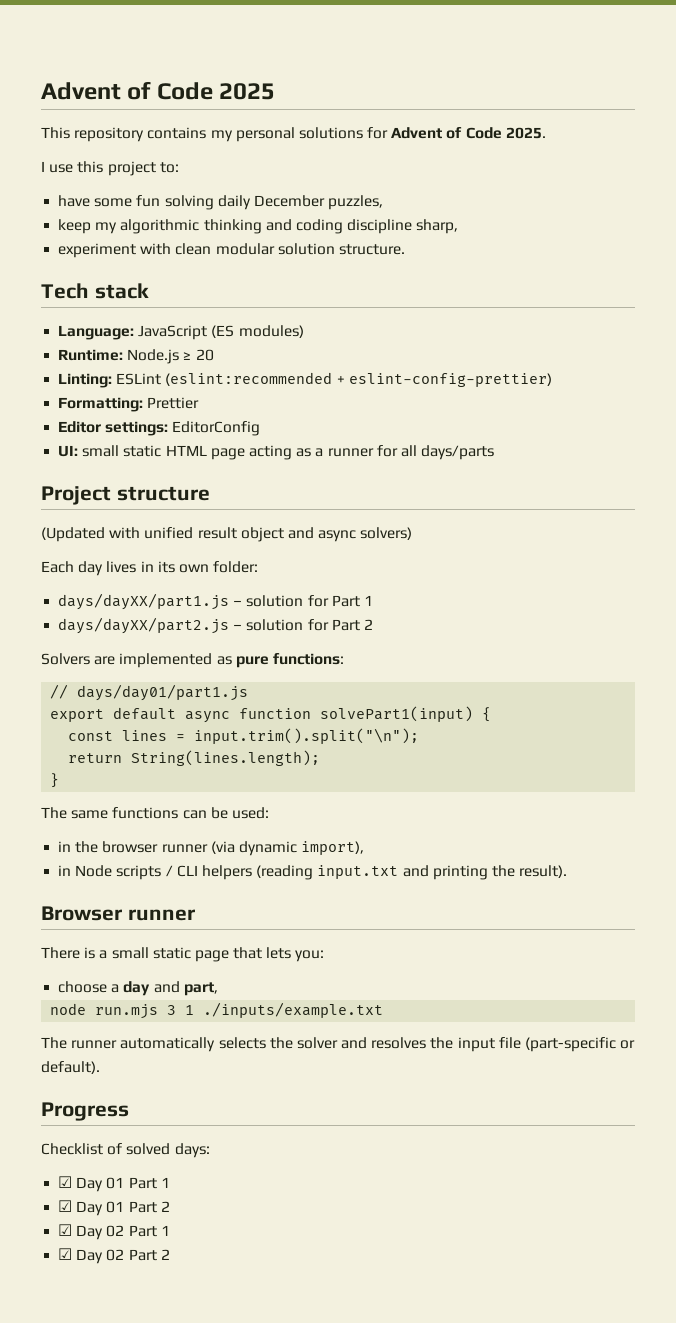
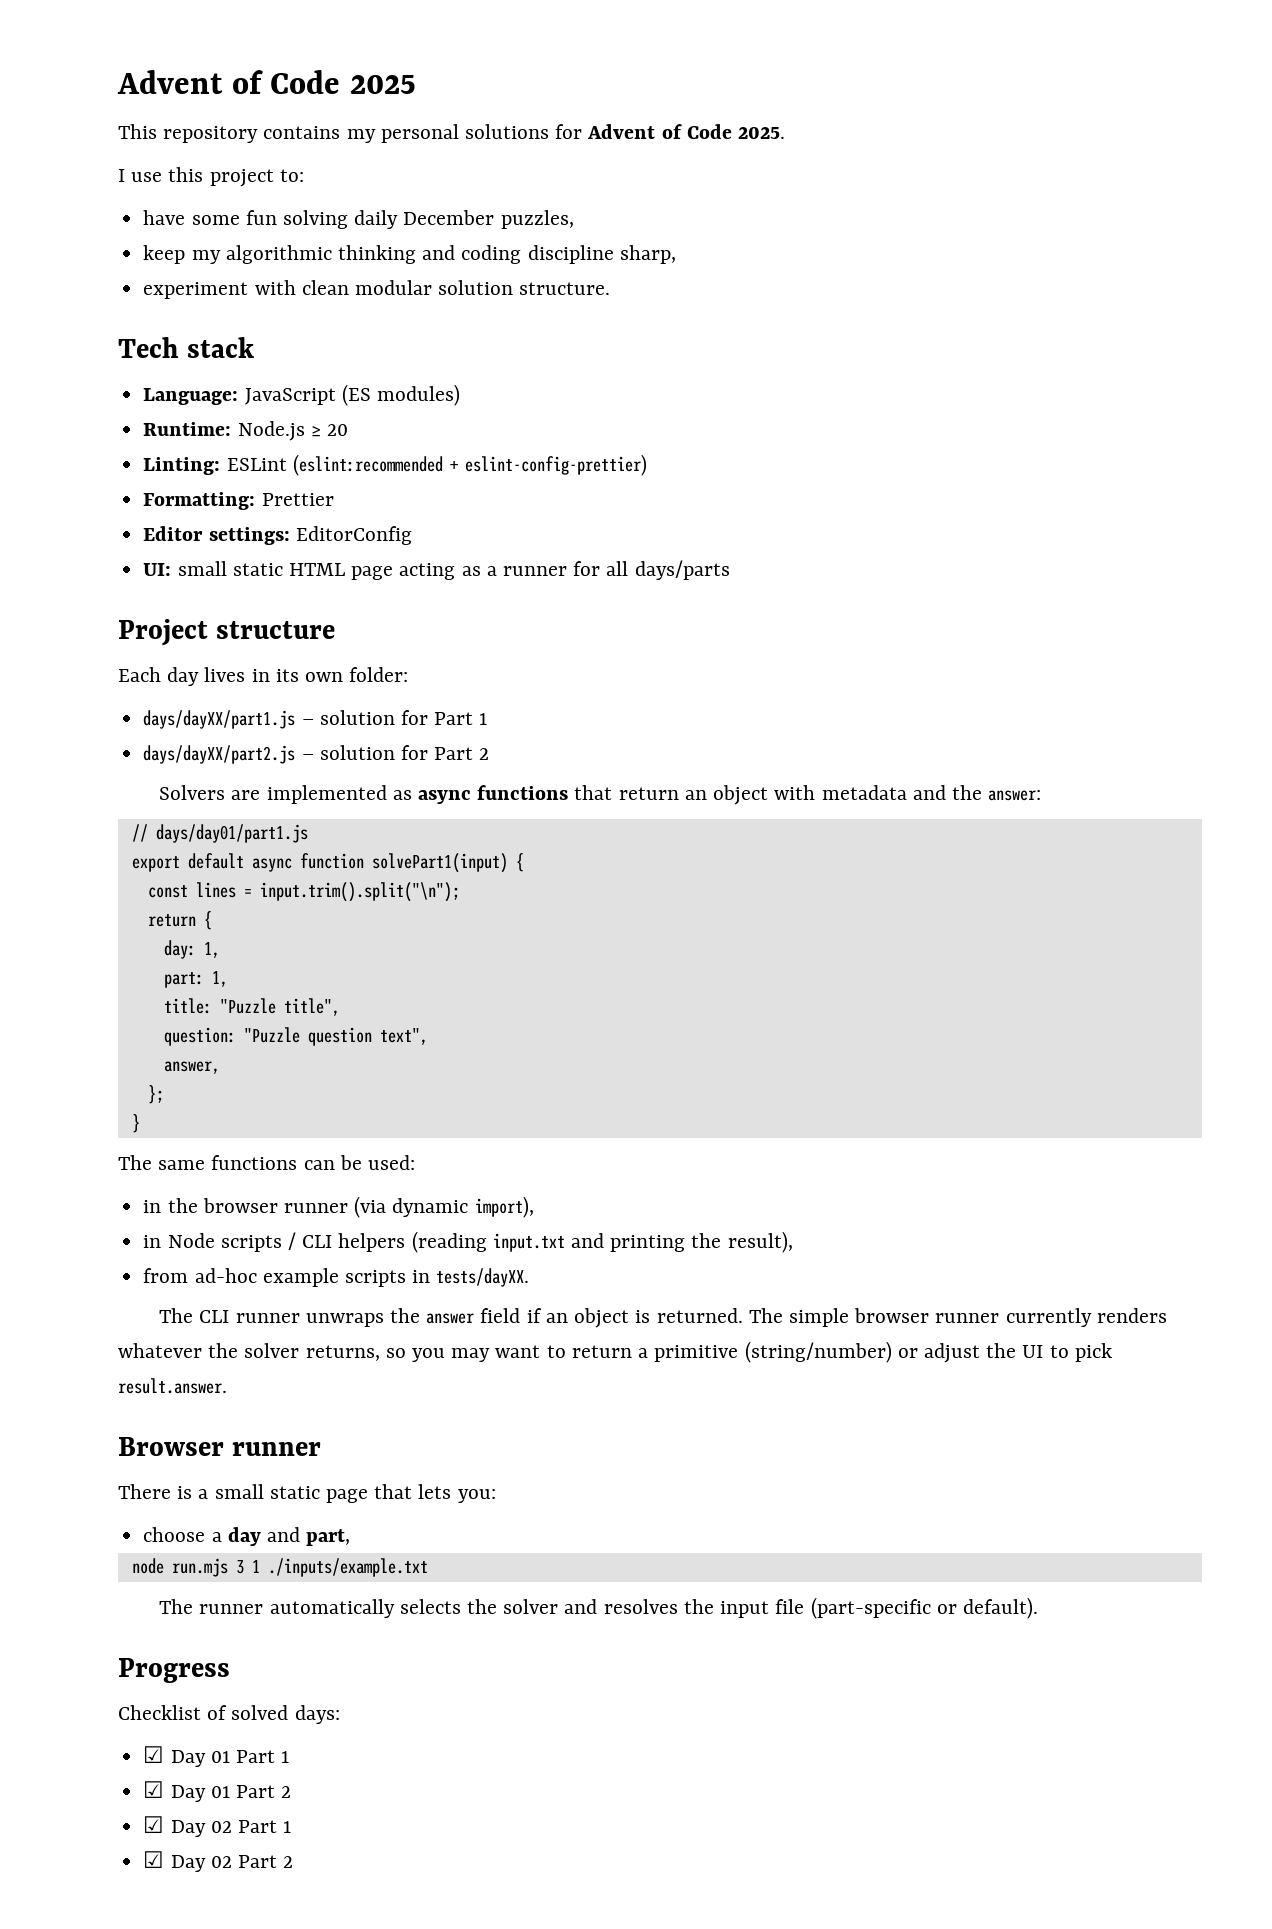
[41,527,413,542] // (Updated with unified result object and async solvers) -> (336, 630) none
[235,653,344,668] pure functions: -> [418,785,1042,805] async functions that return an object with metadata and the answer:
[131,750,321,766] String(lines.length); -> [203,911,212,930] [163,940,220,959] [163,971,228,988] [163,998,340,1016] [163,1027,428,1046] [163,1061,220,1074] [147,1085,164,1104] { // day: 1, // part: 1, // title: "Puzzle title", // question: "Puzzle question text", // answer, // };
[519,865,568,878] result). -> [727,1231,793,1253] [143,1268,530,1287] [159,1308,1167,1328] [118,1341,1112,1363] [118,1378,227,1394] result), // from ad-hoc example scripts in tests/dayXX. // The CLI runner unwraps the answer field if an object is returned. The simple browser runner currently renders whatever the solver returns, so you may want to return a primitive (string/number) or adjust the UI to pick result.answer.

